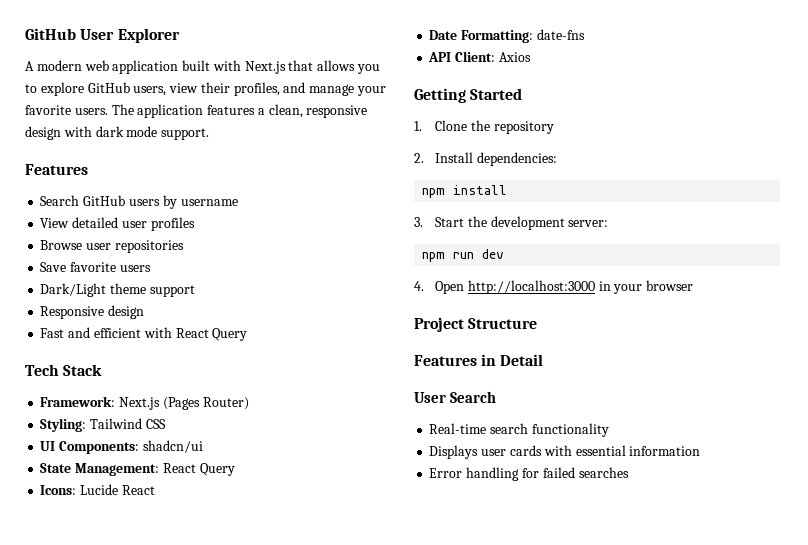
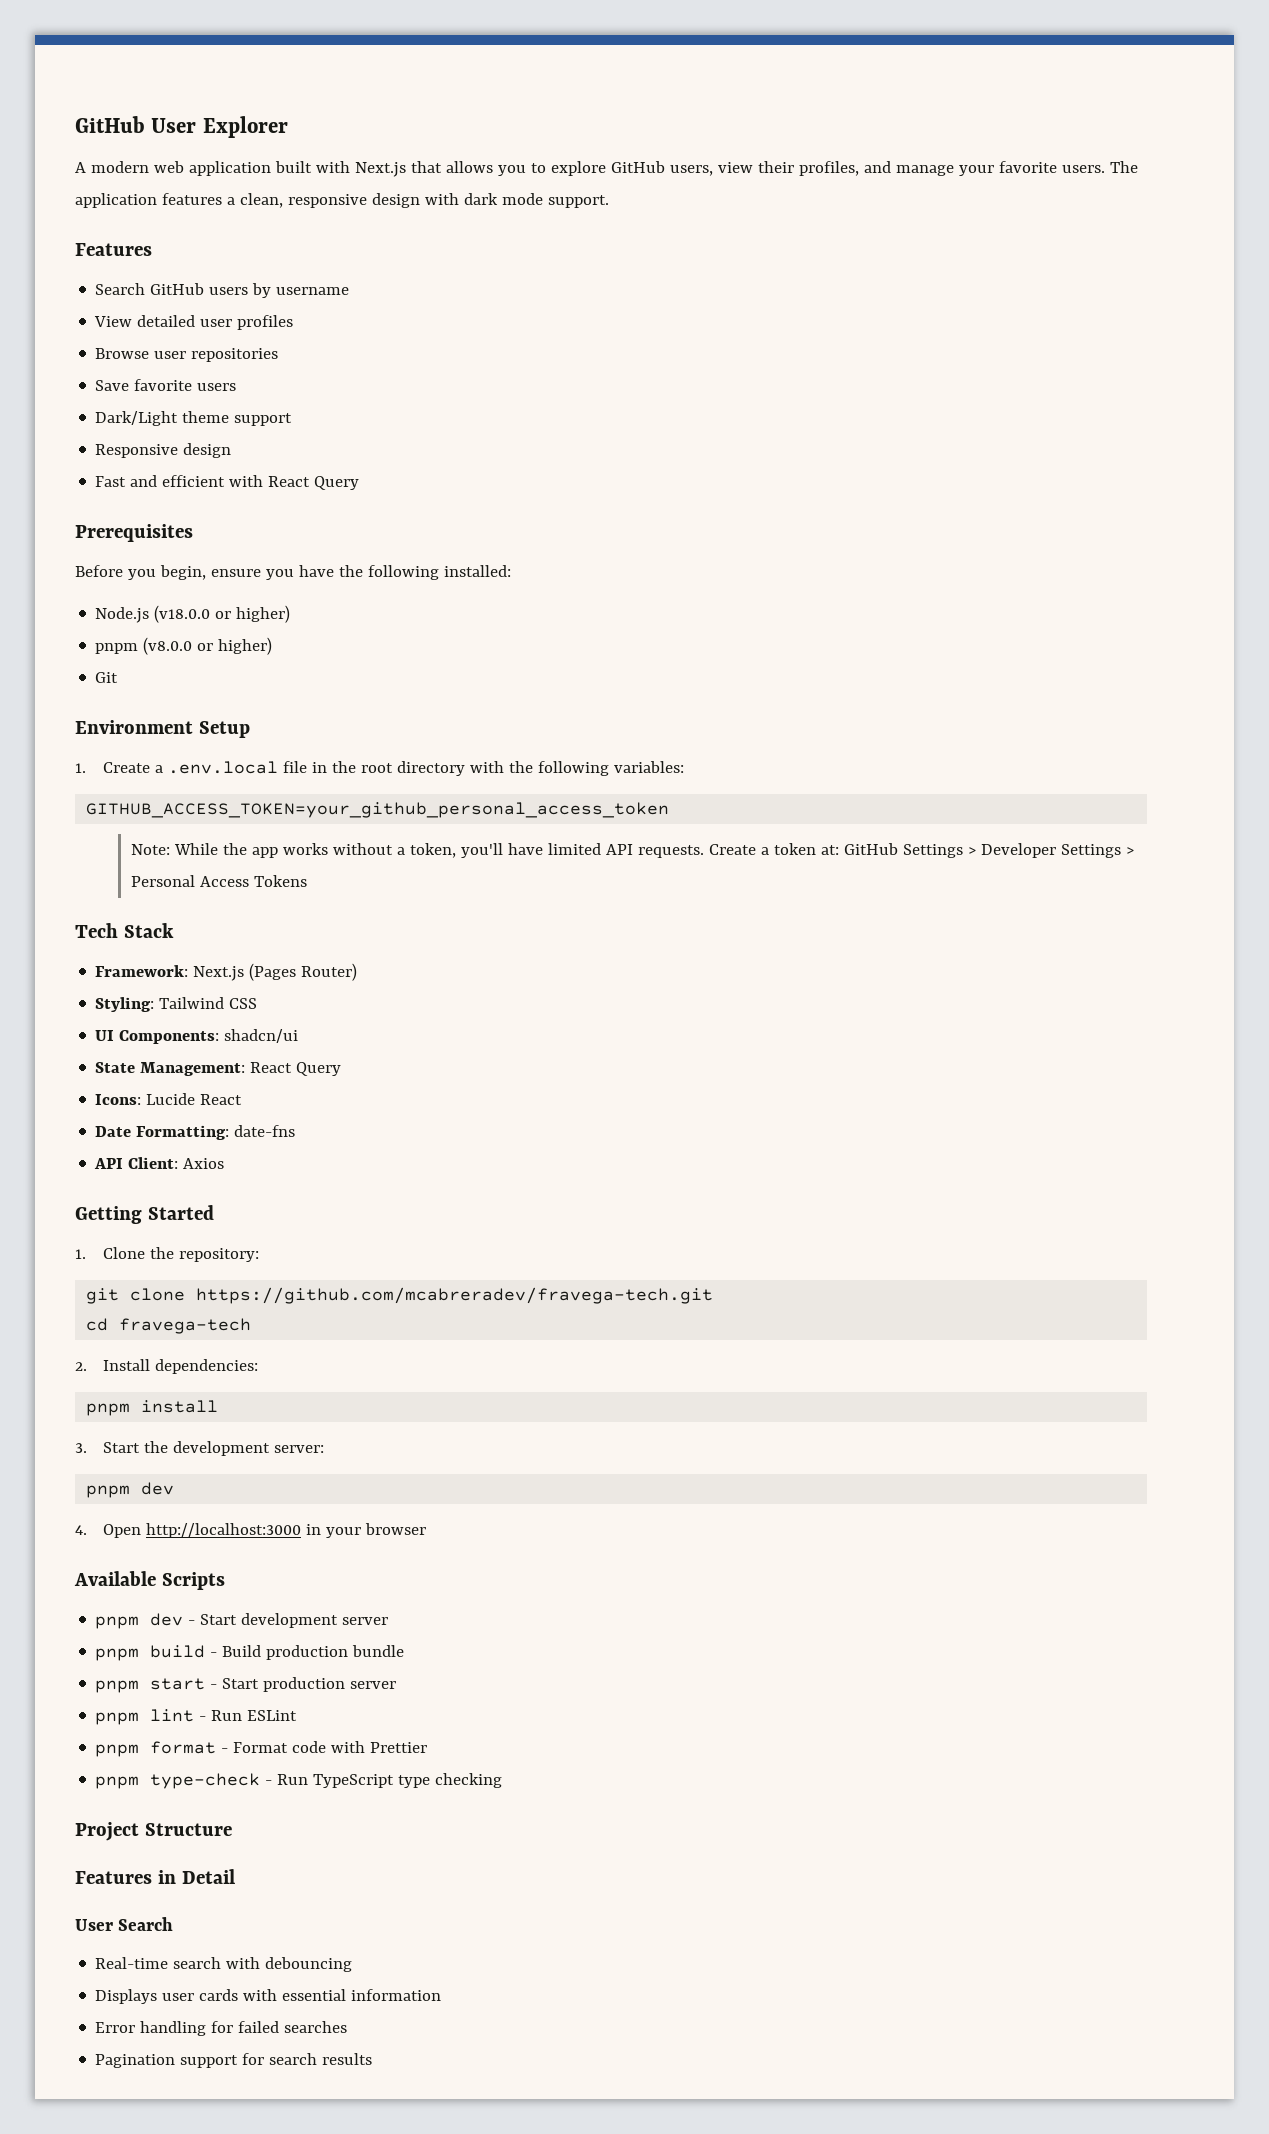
(248, 334) none -> [75,524,193,542] [75,565,511,580] [95,605,291,623] [95,637,273,655] [95,672,119,683] [75,720,250,738] [75,761,685,776] [86,802,670,818] [131,843,1135,858] [131,875,308,887] // Prerequisites // Before you begin, ensure you have the following installed: // Node.js (v18.0.0 or higher) // pnpm (v8.0.0 or higher) // Git // Environment Setup // 1. Create a .env.local file in the root directory with the following variables: // GITHUB_ACCESS_TOKEN=your_github_personal_access_token // Note: While the app works without a token, you'll have limited API requests. Create a token at: GitHub Settings > Developer Settings > Personal Access Tokens
[493,121,554,134] repository -> [179,1248,260,1262] [86,1287,714,1304] [86,1318,252,1334] repository: // git clone https://github.com/mcabreradev/fravega-tech.git // cd fravega-tech
[422,188,446,198] npm -> [86,1403,131,1416] pnpm
[422,252,475,262] npm run -> [86,1485,131,1498] pnpm
(694, 285) none -> [74,1571,225,1590] [95,1613,389,1629] [95,1645,405,1661] [95,1677,397,1693] [95,1709,298,1725] [95,1741,428,1757] [95,1773,503,1789] // Available Scripts // pnpm dev - Start development server // pnpm build - Build production bundle // pnpm start - Start production server // pnpm lint - Run ESLint // pnpm format - Format code with Prettier // pnpm type-check - Run TypeScript type checking
[531,423,609,437] functionality -> [226,1957,353,1972] with debouncing
(629, 472) none -> [95,2053,373,2068] // Pagination support for search results

